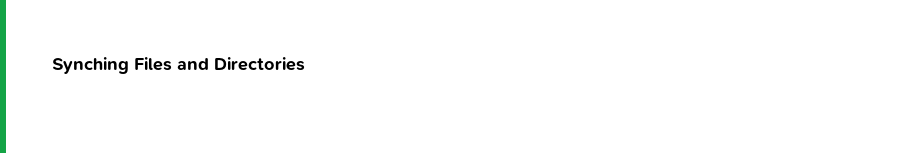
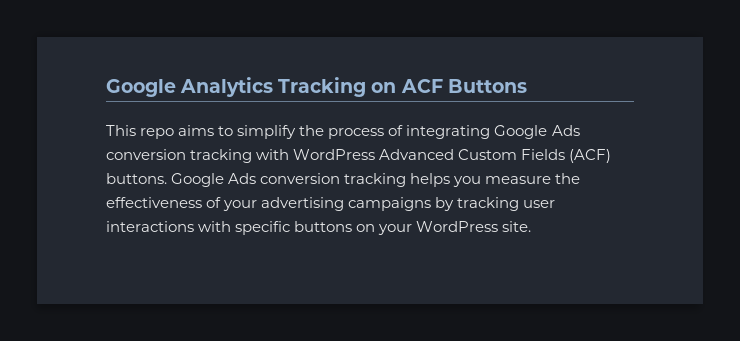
[52,57,305,74] Synching Files and Directories -> [106,77,527,97] [106,125,580,139] [106,149,612,163] [106,173,581,187] [106,197,556,211] [106,221,532,235] Google Analytics Tracking on ACF Buttons // This repo aims to simplify the process of integrating Google Ads conversion tracking with WordPress Advanced Custom Fields (ACF) buttons. Google Ads conversion tracking helps you measure the effectiveness of your advertising campaigns by tracking user interactions with specific buttons on your WordPress site.

